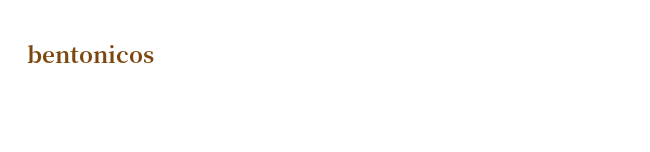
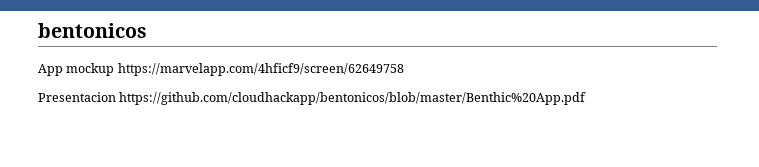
(154, 54) none -> [38,63,404,76] [38,92,587,105] // App mockup https://marvelapp.com/4hficf9/screen/62649758 // Presentacion https://github.com/cloudhackapp/bentonicos/blob/master/Benthic%20App.pdf

